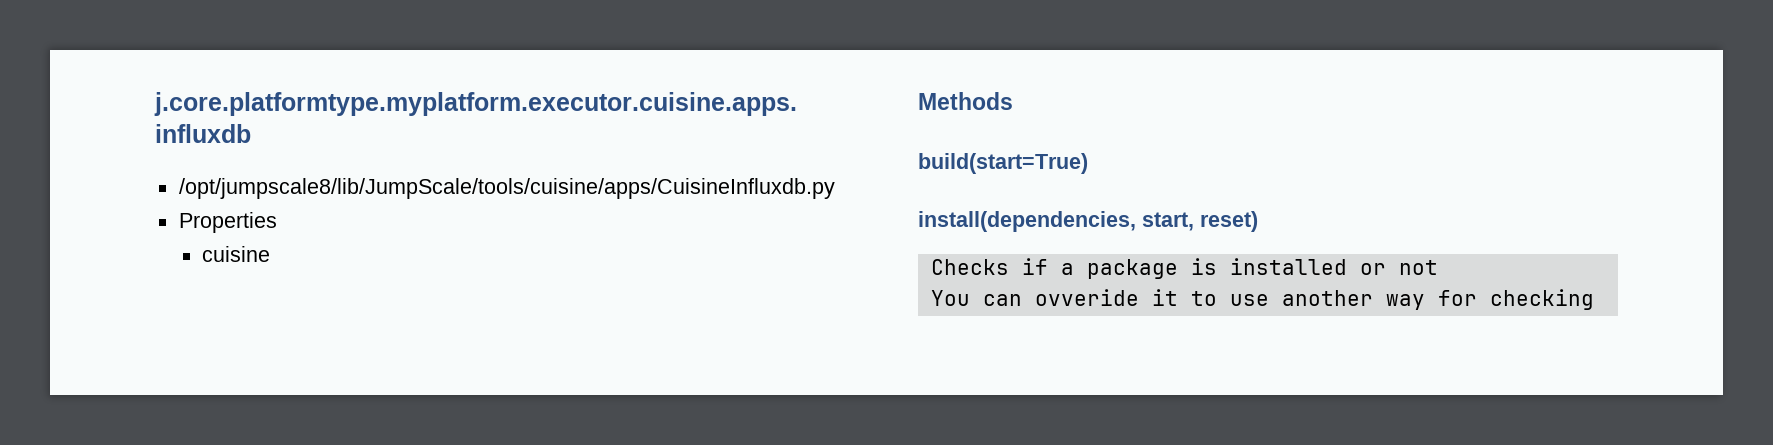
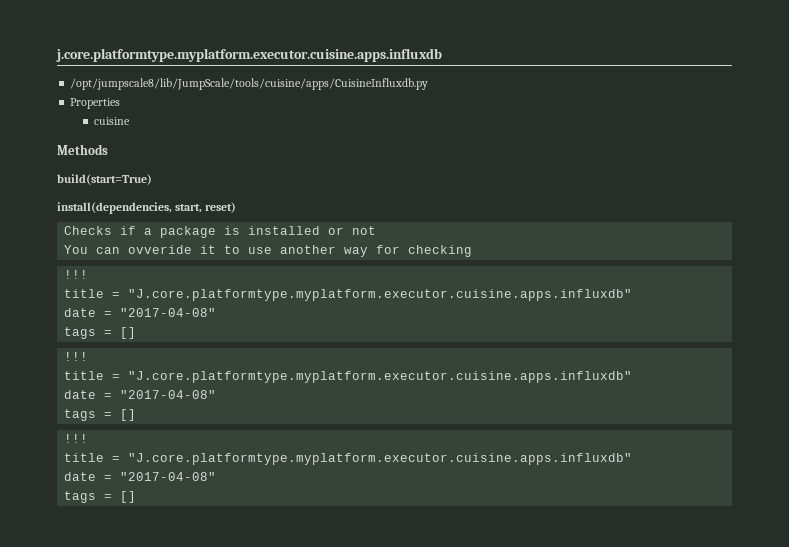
(1594, 299) none -> [64,270,89,279] [64,289,633,301] [64,308,217,317] [64,327,137,339] [64,352,89,361] [64,371,633,383] [64,390,217,399] [64,409,137,421] [64,434,89,443] [64,453,633,465] [64,472,217,481] [64,491,137,503] // !!! // title = "J.core.platformtype.myplatform.executor.cuisine.apps.influxdb" // date = "2017-04-08" // tags = [] // !!! // title = "J.core.platformtype.myplatform.executor.cuisine.apps.influxdb" // date = "2017-04-08" // tags = [] // !!! // title = "J.core.platformtype.myplatform.executor.cuisine.apps.influxdb" // date = "2017-04-08" // tags = []

